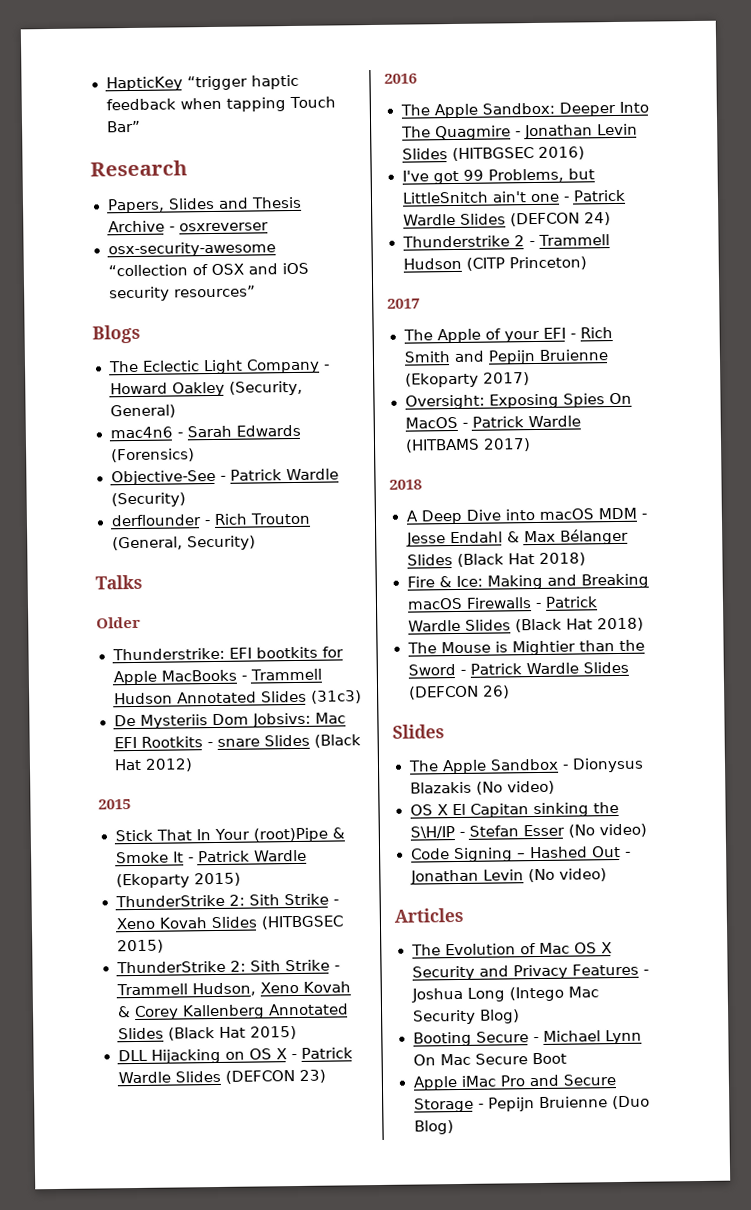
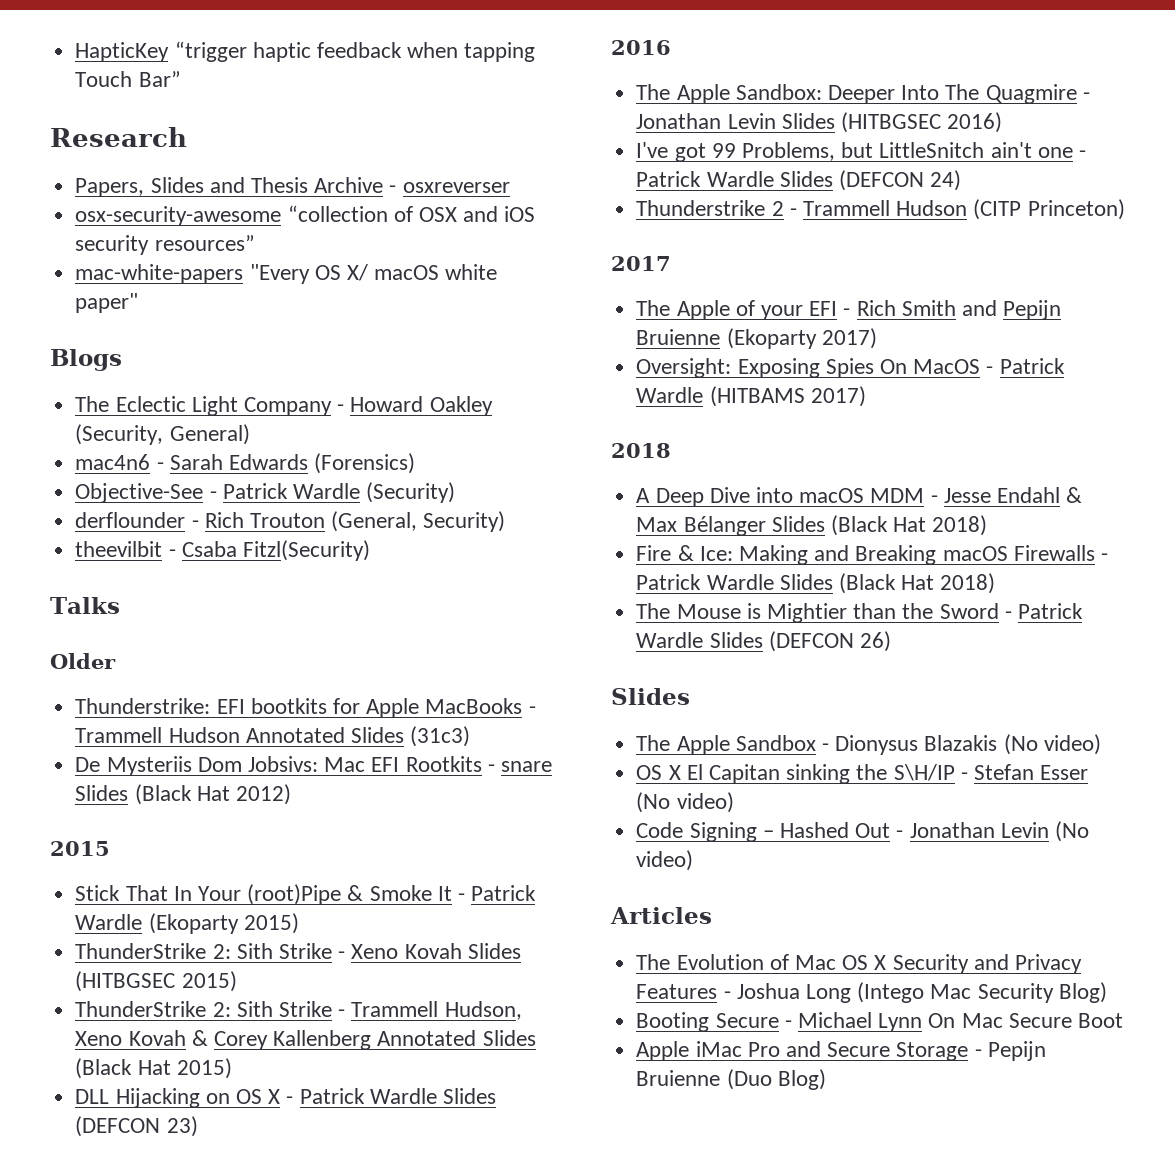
(256, 291) none -> [75,264,498,284] [75,293,139,313] // mac-white-papers "Every OS X/ macOS white paper"
(256, 543) none -> [75,540,370,561] // theevilbit - Csaba Fitzl(Security)

